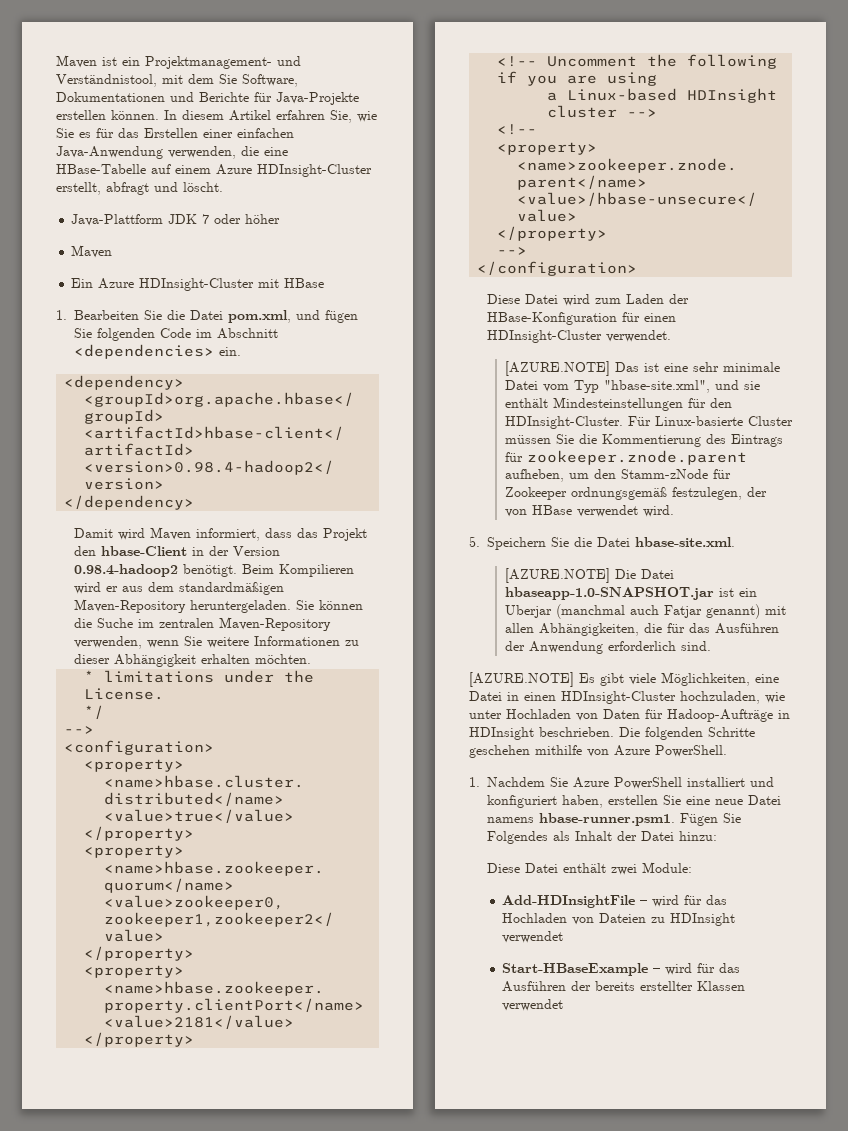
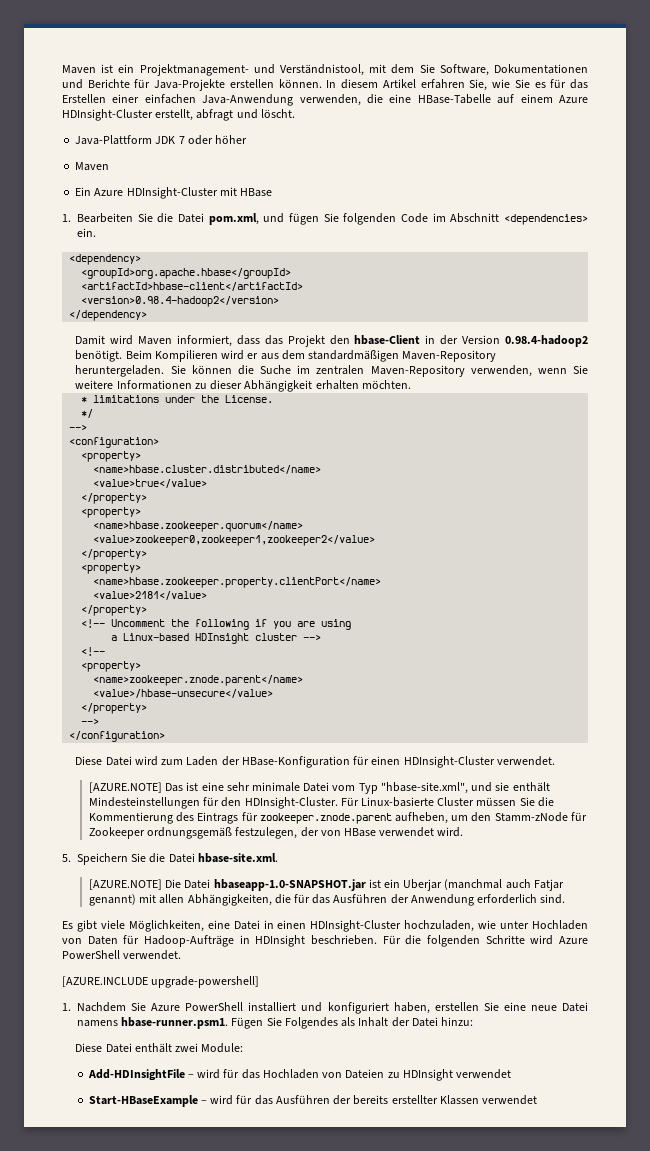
[469,672,574,687] [AZURE.NOTE] -> (566, 899) none
[619,727,755,740] [469,745,727,758] Die folgenden Schritte geschehen mithilfe von Azure PowerShell. -> [382,935,589,947] [62,950,182,960] [62,976,260,988] Für die folgenden Schritte wird Azure PowerShell verwendet. // [AZURE.INCLUDE upgrade-powershell]

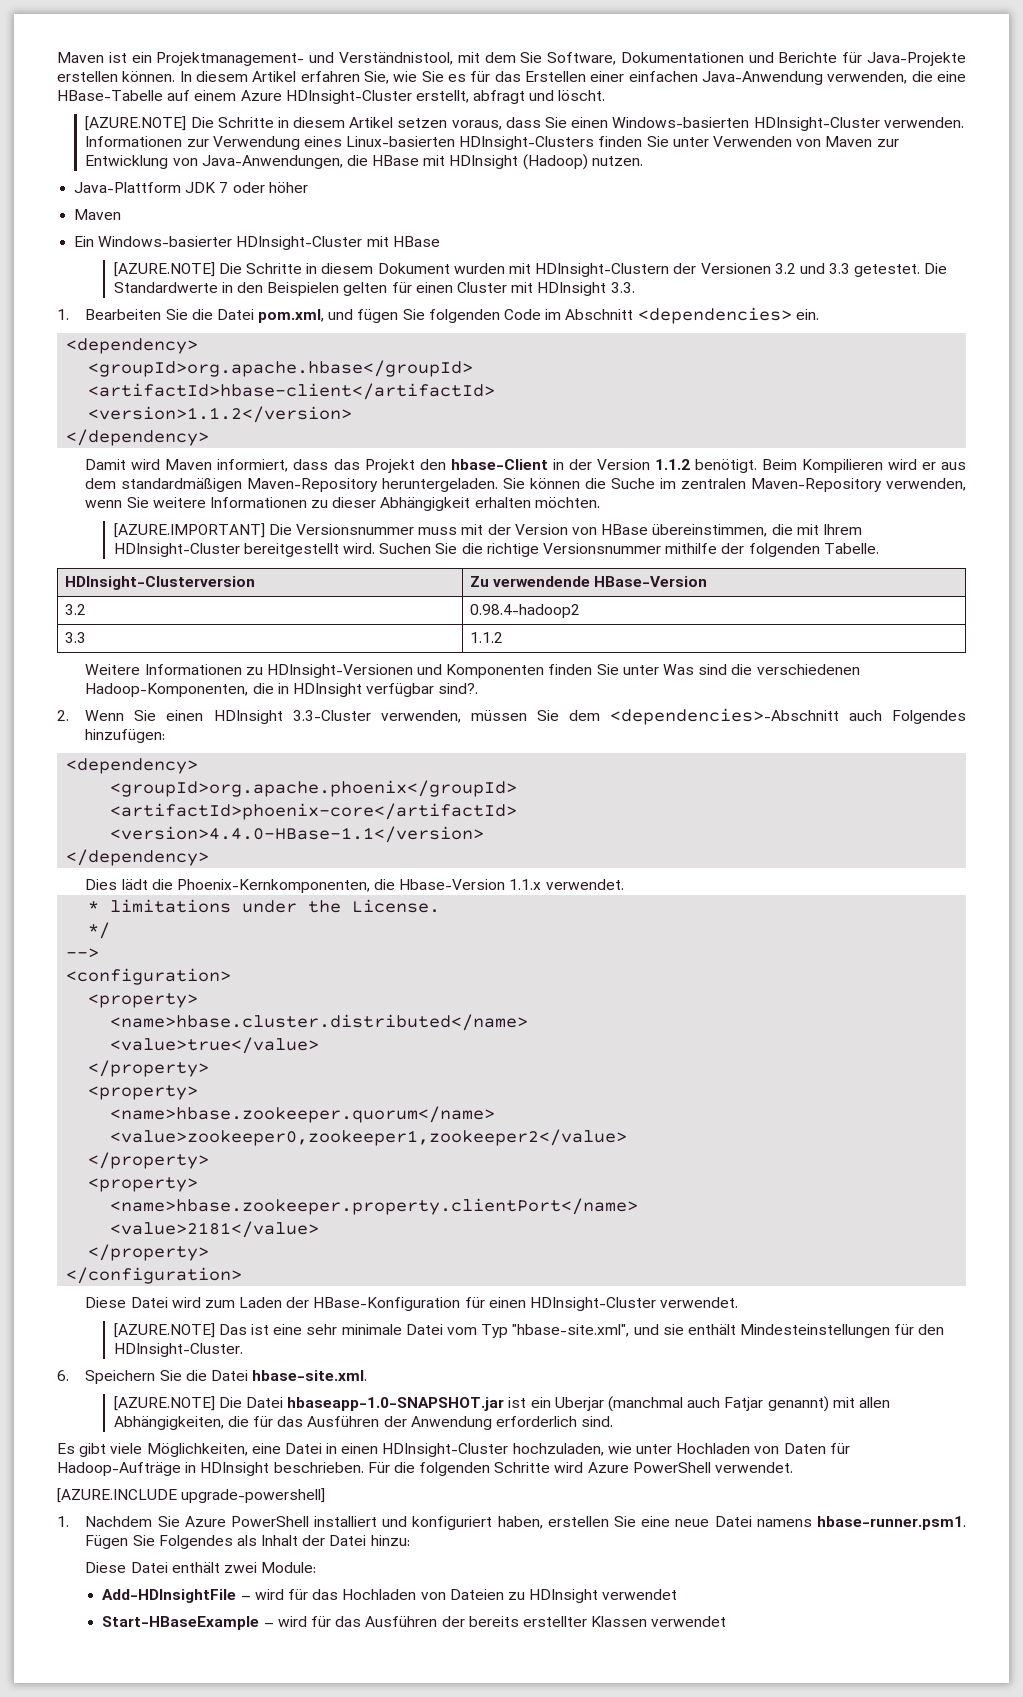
(295, 113) none -> [85,116,964,131] [85,136,899,150] [85,154,643,170] // [AZURE.NOTE] Die Schritte in diesem Artikel setzen voraus, dass Sie einen Windows-basierten HDInsight-Cluster verwenden. Informationen zur Verwendung eines Linux-basierten HDInsight-Clusters finden Sie unter Verwenden von Maven zur Entwicklung von Java-Anwendungen, die HBase mit HDInsight (Hadoop) nutzen.
[94,188,124,196] Azure -> [98,236,233,247] Windows-basierter
(273, 192) none -> [113,262,948,277] [113,282,635,296] // [AZURE.NOTE] Die Schritte in diesem Dokument wurden mit HDInsight-Clustern der Versionen 3.2 und 3.3 getestet. Die Standardwerte in den Beispielen gelten für einen Cluster mit HDInsight 3.3.
[81,296,280,307] <version>0.98.4-hadoop2</version> -> [88,406,353,423] <version>1.1.2</version>
[505,335,588,347] 0.98.4-hadoop2 -> [654,459,690,470] 1.1.2
(411, 384) none -> [113,523,862,538] [113,543,879,557] [64,576,255,590] [469,576,708,587] [64,604,86,615] [469,604,580,618] [64,632,86,643] [469,632,503,643] [85,664,860,678] [85,683,479,697] [57,708,966,725] [85,729,166,743] [66,758,199,774] [110,780,518,797] [110,803,518,820] [110,826,485,843] [66,849,210,866] [85,879,624,893] // [AZURE.IMPORTANT] Die Versionsnummer muss mit der Version von HBase übereinstimmen, die mit Ihrem HDInsight-Cluster bereitgestellt wird. Suchen Sie die richtige Versionsnummer mithilfe der folgenden Tabelle. // HDInsight-Clusterversion | Zu verwendende HBase-Version // 3.2 | 0.98.4-hadoop2 // 3.3 | 1.1.2 // Weitere Informationen zu HDInsight-Versionen und Komponenten finden Sie unter Was sind die verschiedenen Hadoop-Komponenten, die in HDInsight verfügbar sind?. // 2. Wenn Sie einen HDInsight 3.3-Cluster verwenden, müssen Sie dem <dependencies>-Abschnitt auch Folgendes hinzufügen: // <dependency> // <groupId>org.apache.phoenix</groupId> // <artifactId>phoenix-core</artifactId> // <version>4.4.0-HBase-1.1</version> // </dependency> // Dies lädt die Phoenix-Kernkomponenten, die Hbase-Version 1.1.x verwendet.
[81,619,352,630] [111,633,322,644] [81,647,106,656] [81,661,142,672] [93,675,304,686] [93,689,274,698] [81,703,148,714] [81,718,100,725] // <!-- Uncomment the following if you are using // a Linux-based HDInsight cluster --> // <!-- // <property> // <name>zookeeper.znode.parent</name> // <value>/hbase-unsecure</value> // </property> // --> -> (210, 1252) none
[340,797,554,807] [88,812,587,824] [88,827,464,839] [62,854,71,862] Für Linux-basierte Cluster müssen Sie die Kommentierung des Eintrags für zookeeper.znode.parent aufheben, um den Stamm-zNode für Zookeeper ordnungsgemäß festzulegen, der von HBase verwendet wird. // 5. -> [57,1370,69,1381] // 6.

